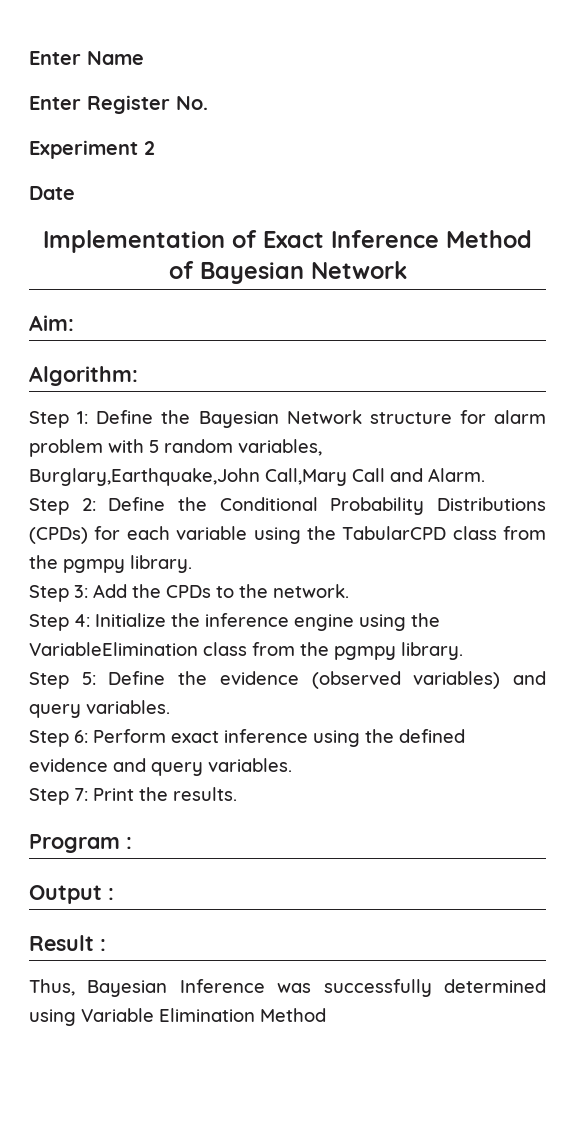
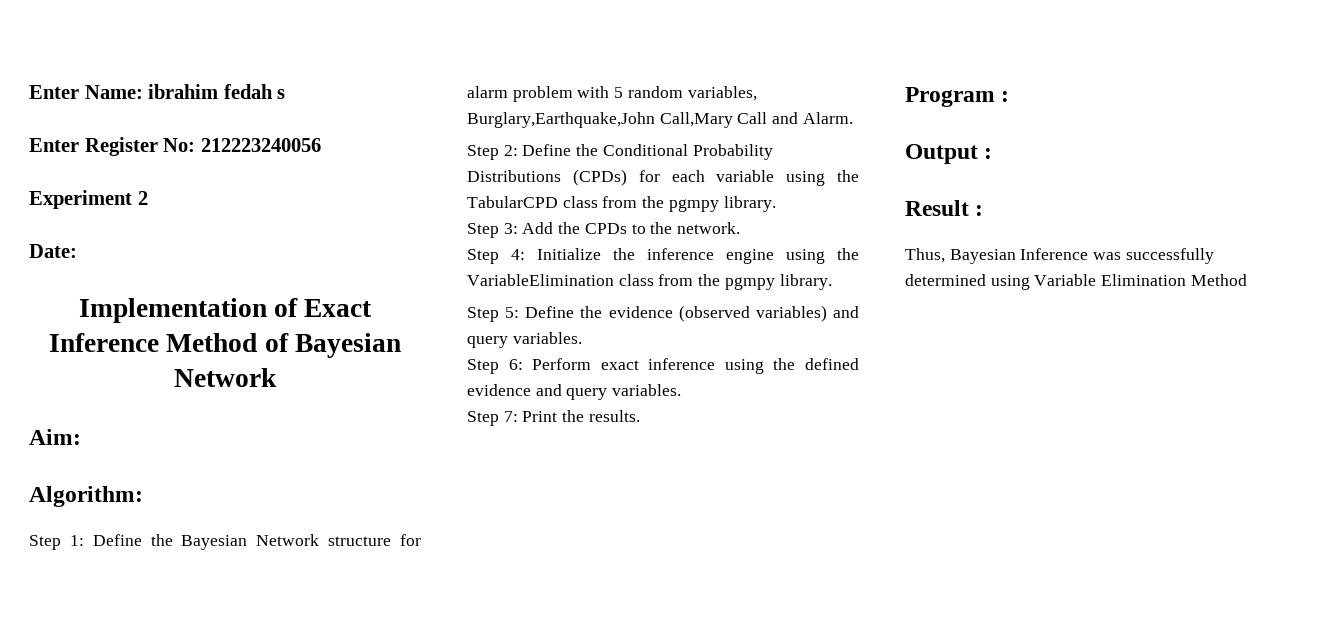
[29,51,144,65] Enter Name -> [29,84,286,99] Enter Name: ibrahim fedah s
[176,96,208,110] No. -> [163,138,321,152] No: 212223240056
[29,186,75,200] Date -> [29,244,77,258] Date:

